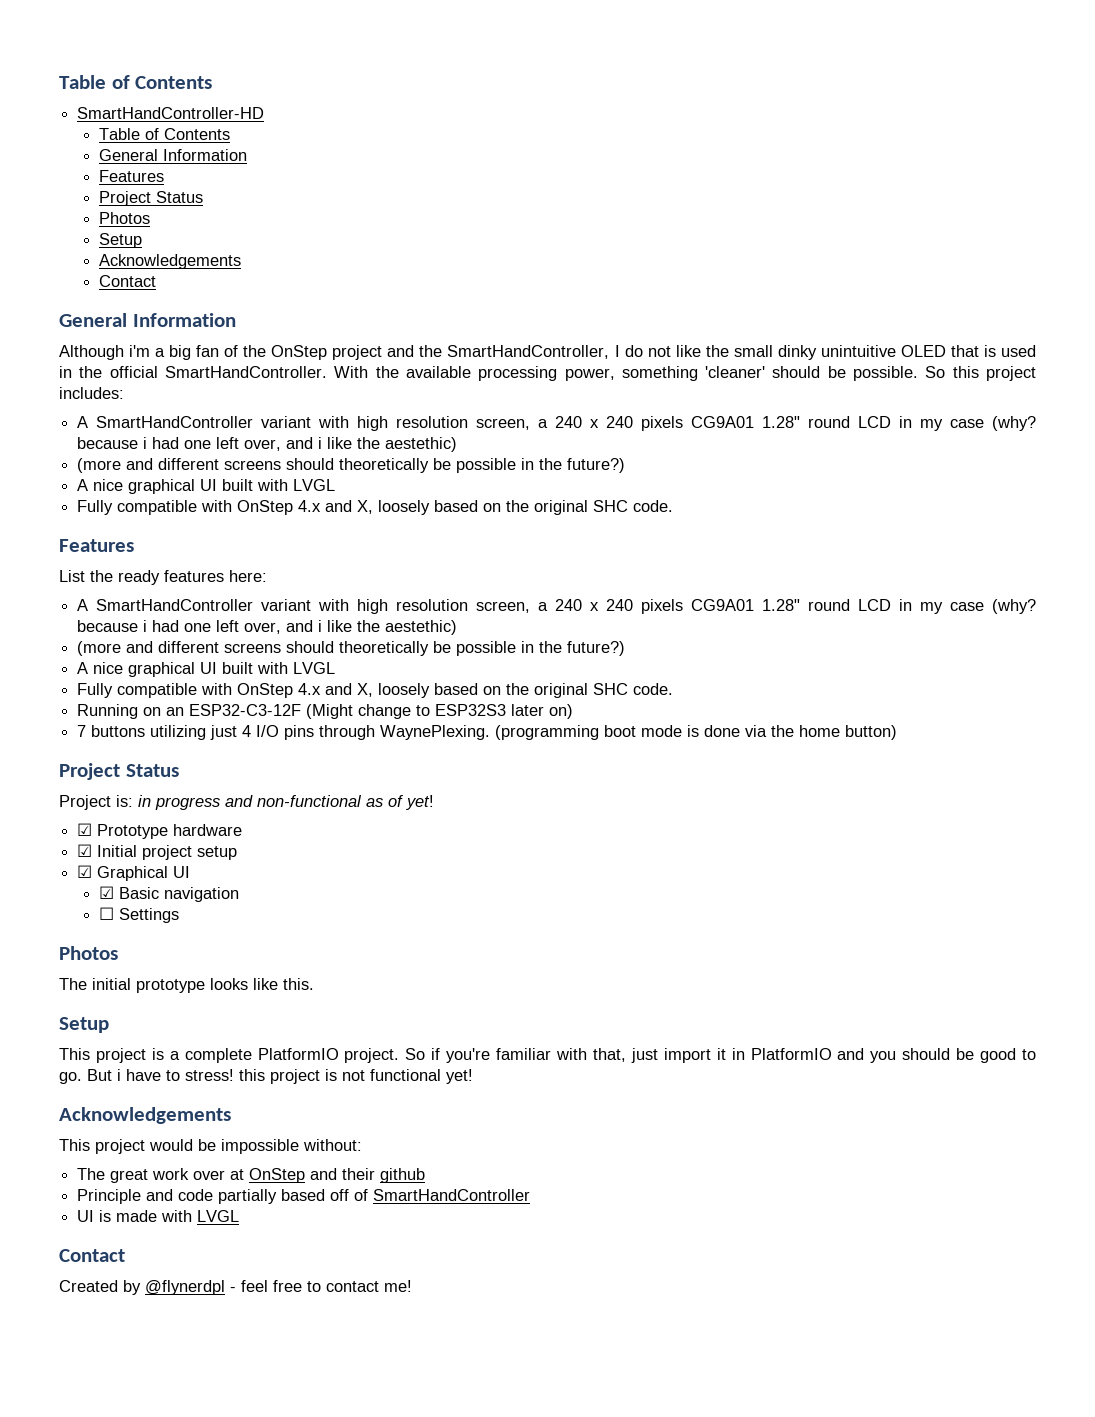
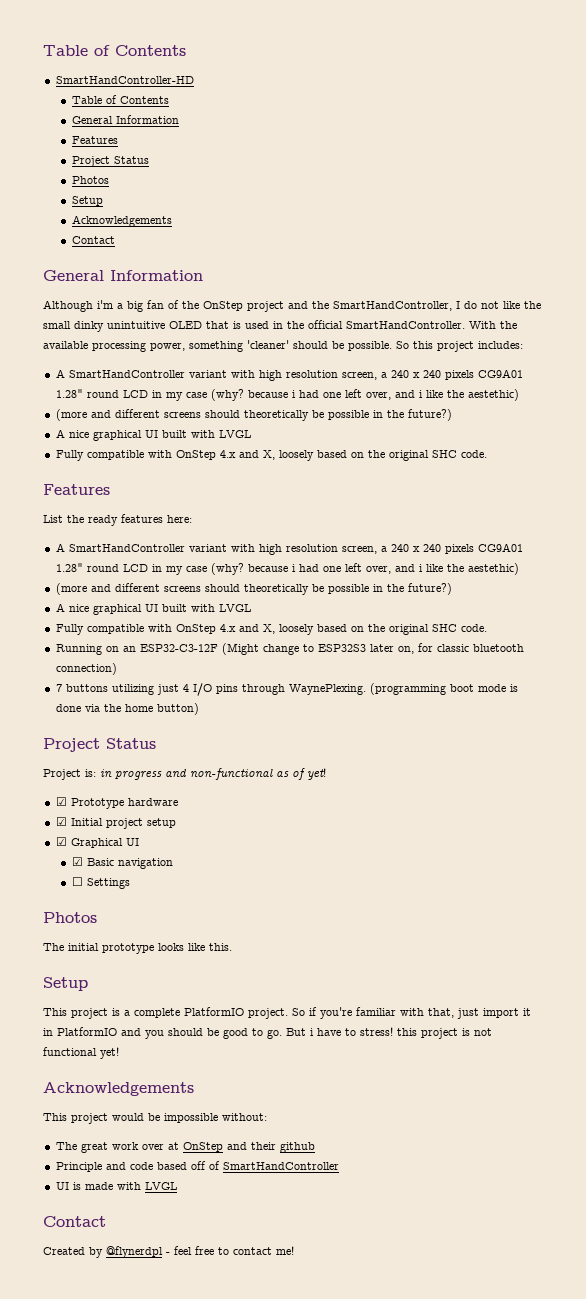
[549,704,574,719] on) -> [397,643,524,654] [55,663,117,675] on, for classic bluetooth connection)
[218,1189,278,1204] partially -> (153, 1166) none

